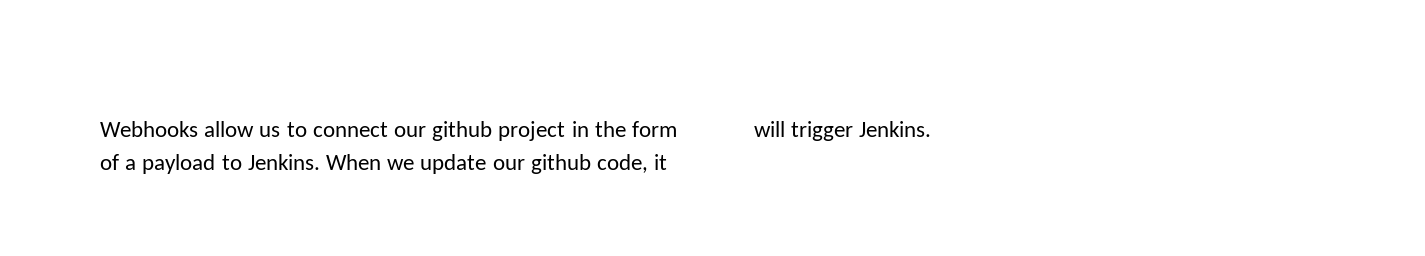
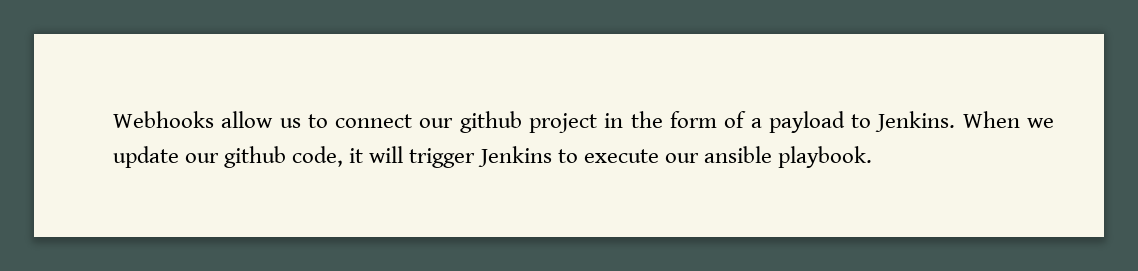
[859,121,932,137] Jenkins. -> [477,146,872,168] Jenkins to execute our ansible playbook.

